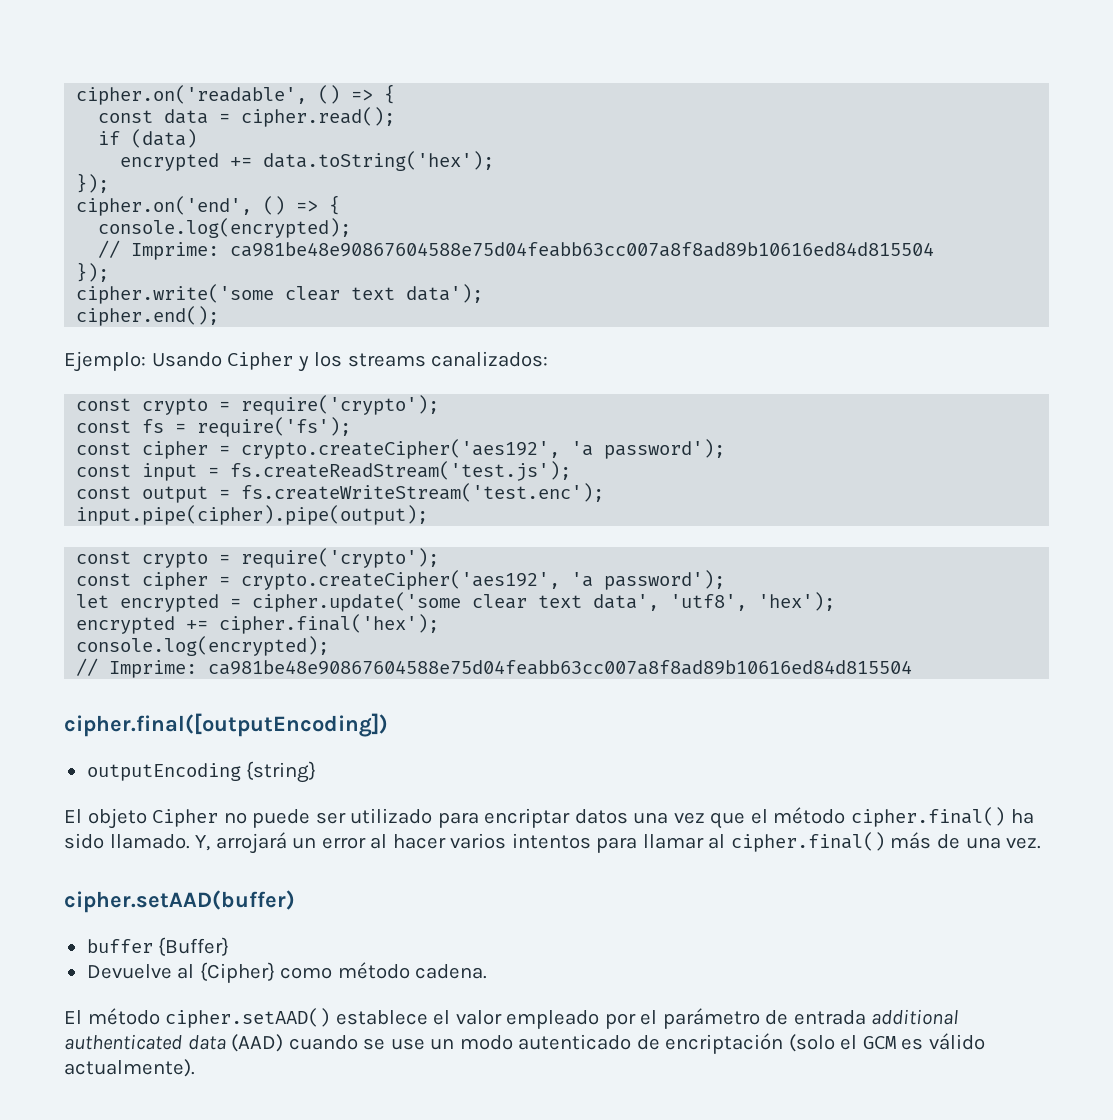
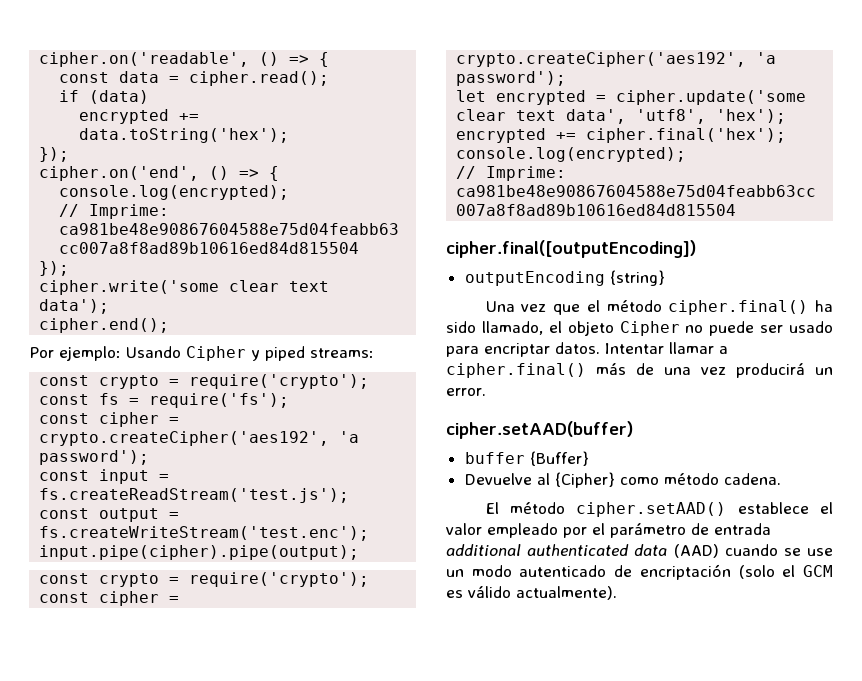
[64,351,146,372] Ejemplo: -> [29,346,121,361] Por ejemplo:
[314,351,549,367] los streams canalizados: -> [265,346,374,361] piped streams:
[64,808,669,829] El objeto Cipher no puede ser utilizado para encriptar datos una -> [485,301,515,312] Una
[109,832,1042,854] llamado. Y, arrojará un error al hacer varios intentos para llamar al cipher.final() más de una vez. -> [481,321,833,336] [446,342,728,357] [446,363,833,378] [446,388,486,396] llamado, el objeto Cipher no puede ser usado para encriptar datos. Intentar llamar a cipher.final() más de una vez producirá un error.

